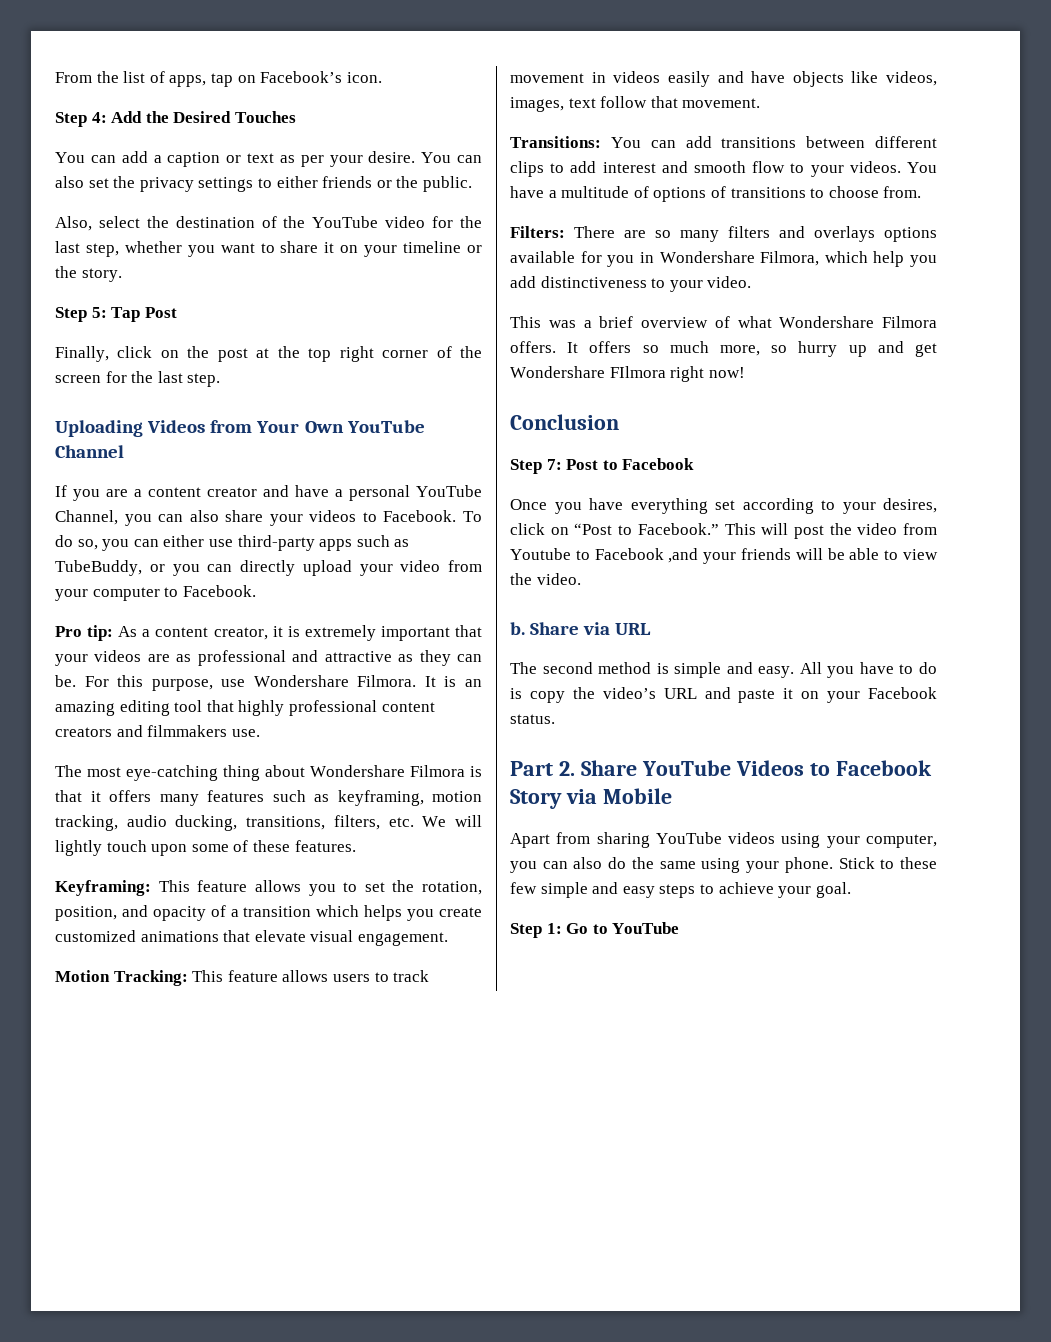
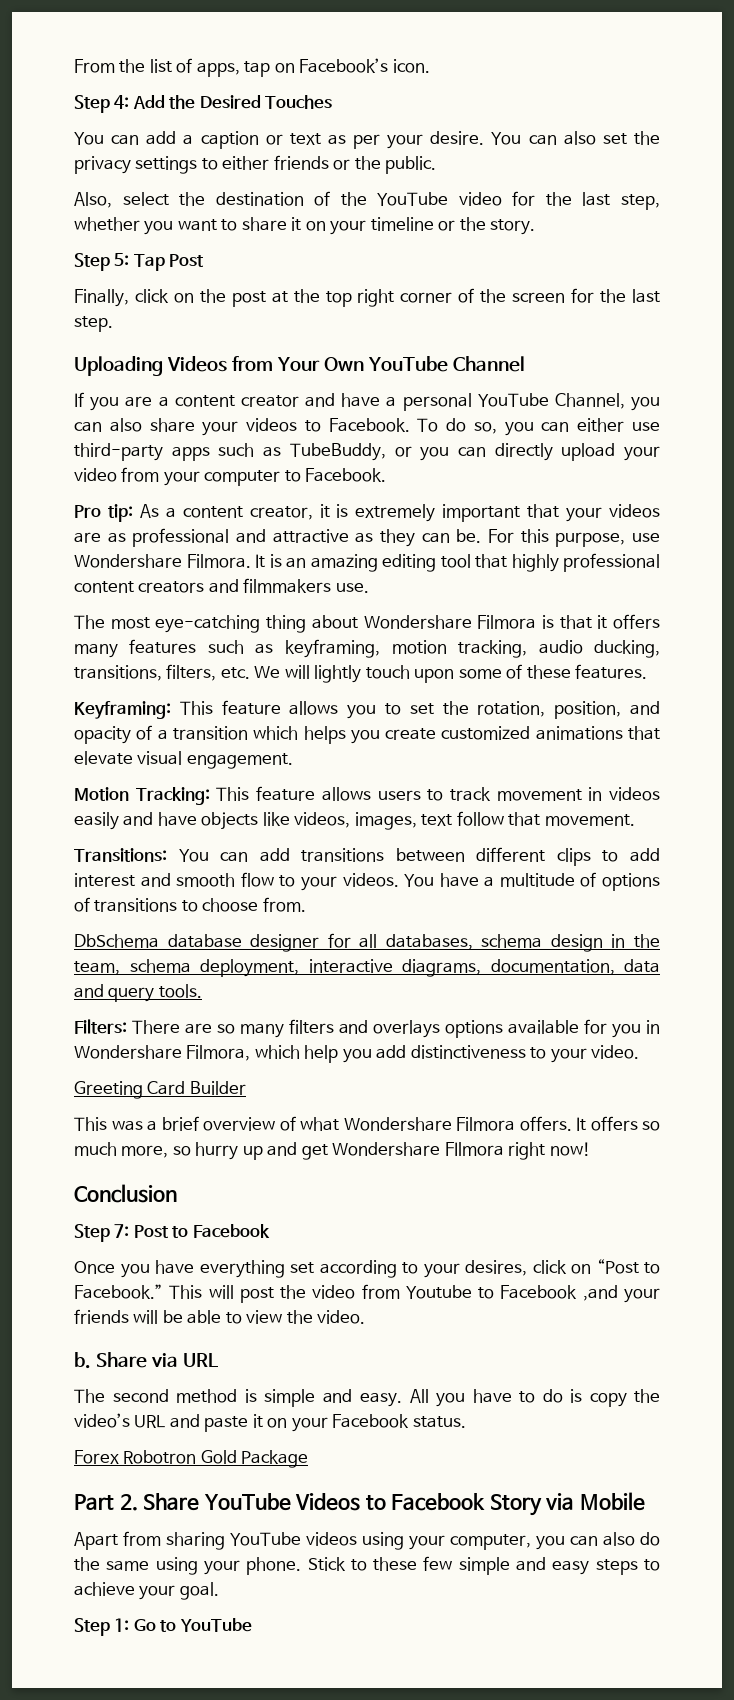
(922, 192) none -> [74,933,660,952] [74,959,660,977] [74,984,202,1002] // DbSchema database designer for all databases, schema design in the team, schema deployment, interactive diagrams, documentation, data and query tools.
(752, 282) none -> [74,1081,246,1099] // Greeting Card Builder
(555, 719) none -> [74,1450,309,1468] // Forex Robotron Gold Package

